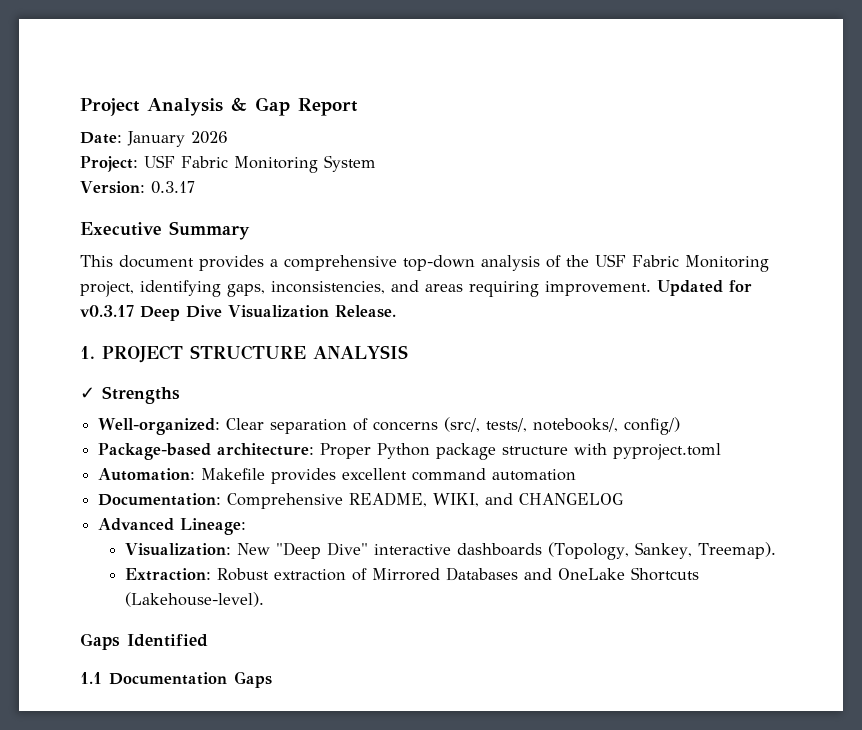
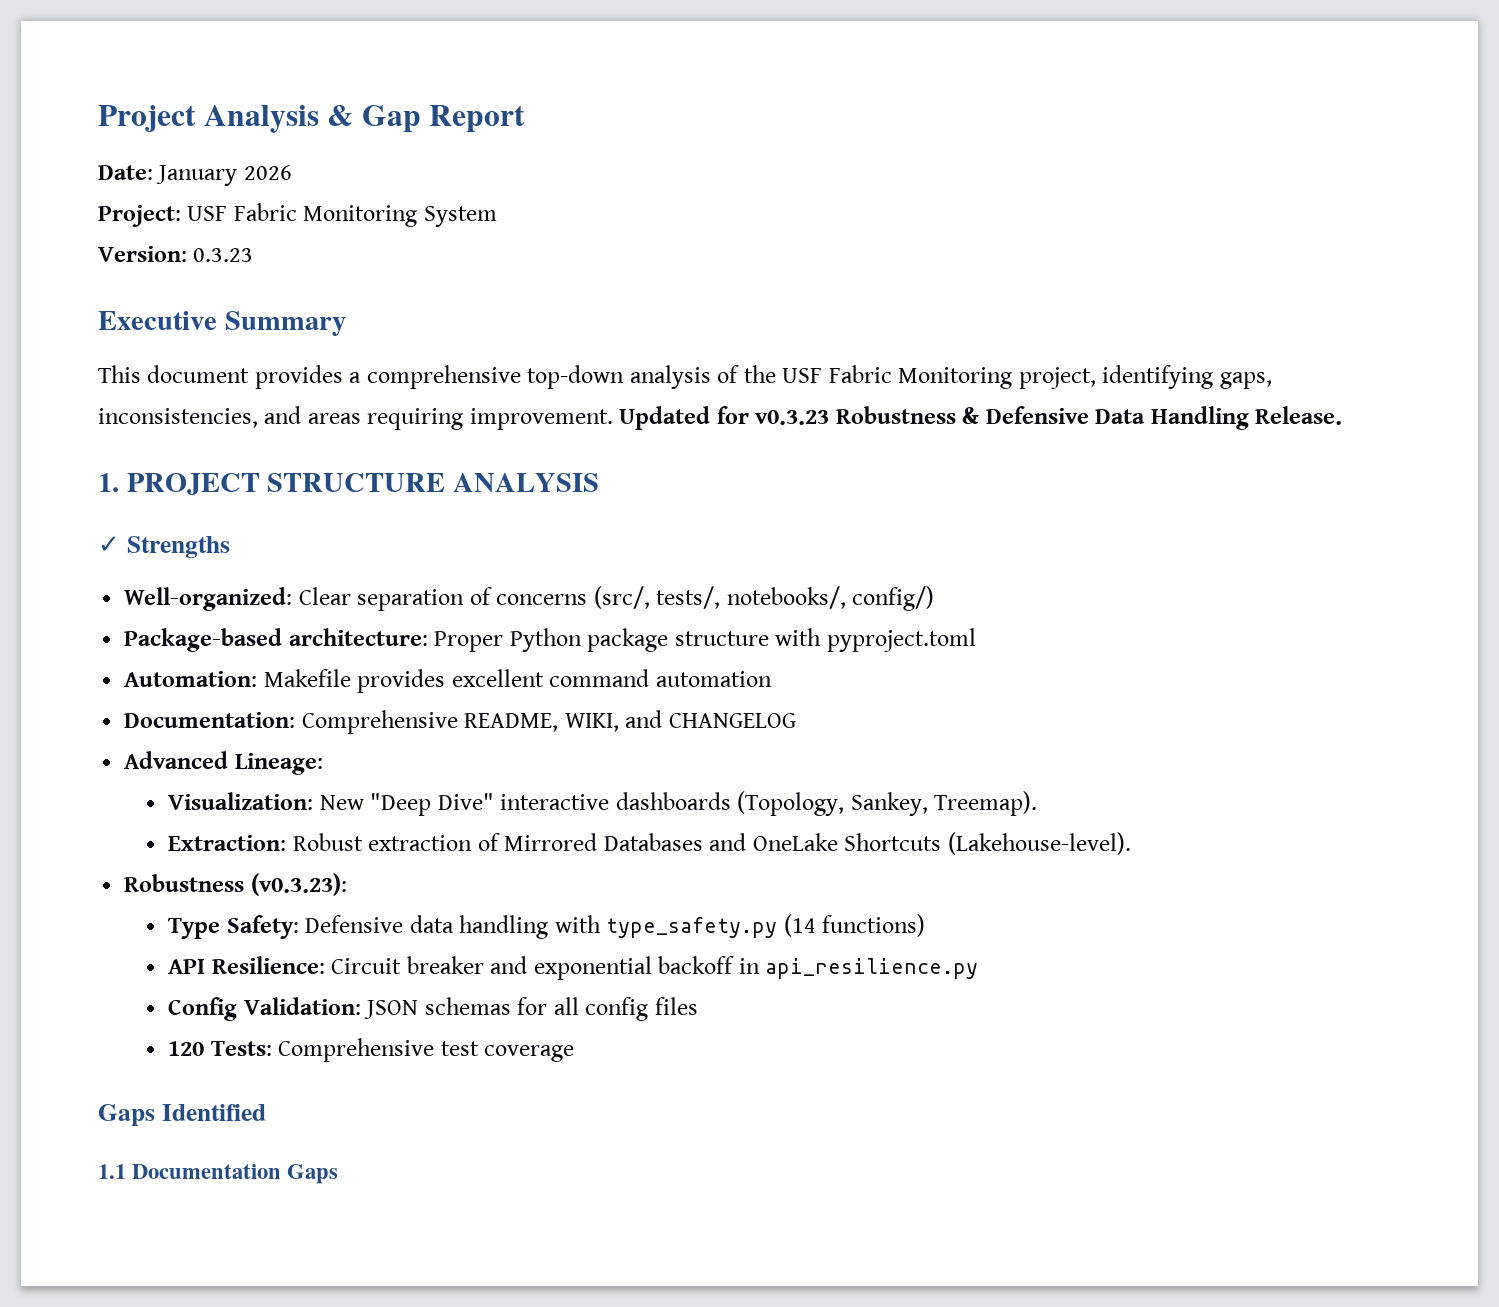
[150,181,195,194] 0.3.17 -> [193,248,254,262] 0.3.23
[80,305,329,321] v0.3.17 Deep Dive Visualization -> [755,406,1249,430] v0.3.23 Robustness & Defensive Data Handling
(264, 599) none -> [124,873,347,896] [168,914,926,939] [168,956,979,980] [168,997,698,1021] [168,1038,575,1062] // Robustness (v0.3.23): // Type Safety: Defensive data handling with type_safety.py (14 functions) // API Resilience: Circuit breaker and exponential backoff in api_resilience.py // Config Validation: JSON schemas for all config files // 120 Tests: Comprehensive test coverage

